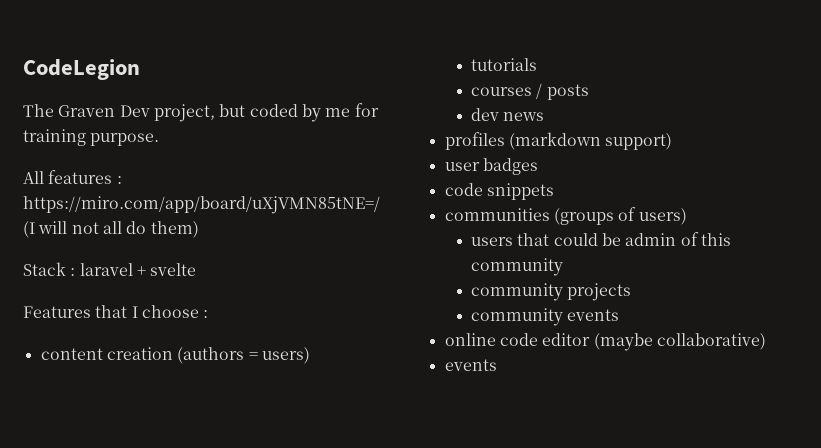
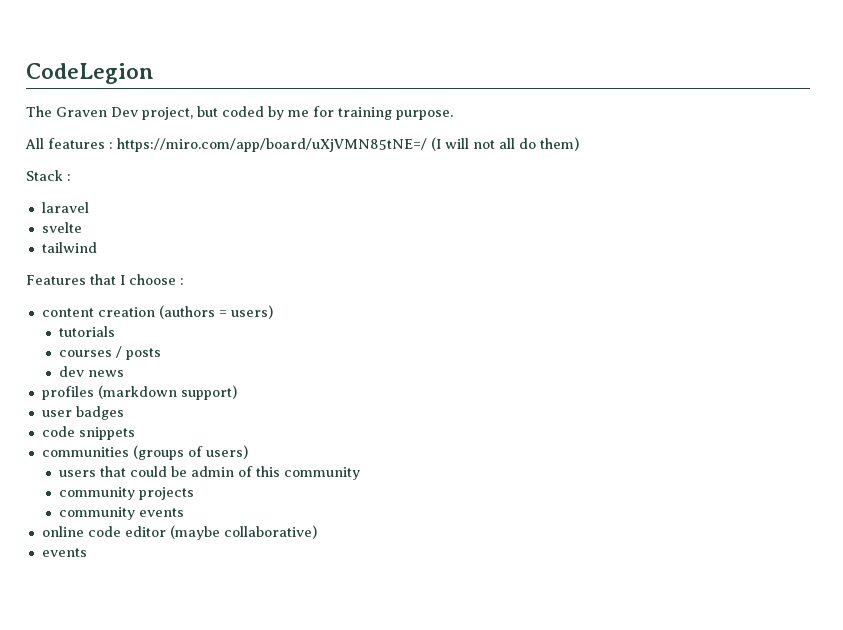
(76, 272) none -> (71, 177) //
[136,266,146,276] + -> (89, 207) //
(197, 269) none -> [41,242,97,253] // tailwind

